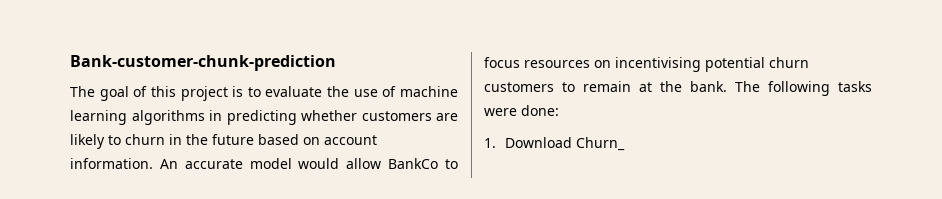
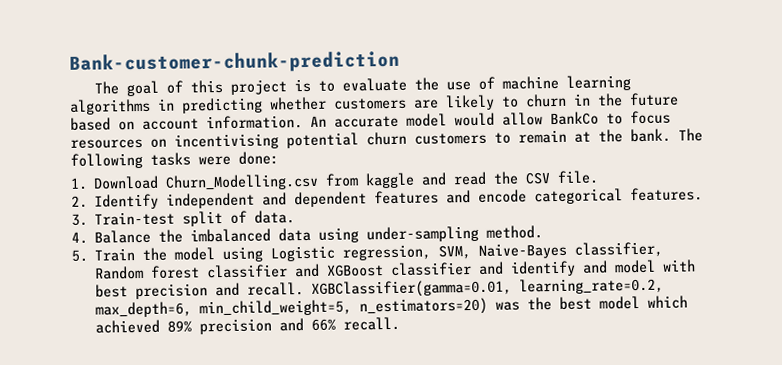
[576,137,626,151] Churn_ -> [165,170,600,191] [71,187,704,210] [71,210,296,227] [71,225,544,244] [71,241,664,263] [94,259,697,280] [95,277,665,300] [95,295,689,318] [95,316,401,335] Churn_Modelling.csv from kaggle and read the CSV file. // 2. Identify independent and dependent features and encode categorical features. // 3. Train-test split of data. // 4. Balance the imbalanced data using under-sampling method. // 5. Train the model using Logistic regression, SVM, Naive-Bayes classifier, Random forest classifier and XGBoost classifier and identify and model with best precision and recall. XGBClassifier(gamma=0.01, learning_rate=0.2, max_depth=6, min_child_weight=5, n_estimators=20) was the best model which achieved 89% precision and 66% recall.

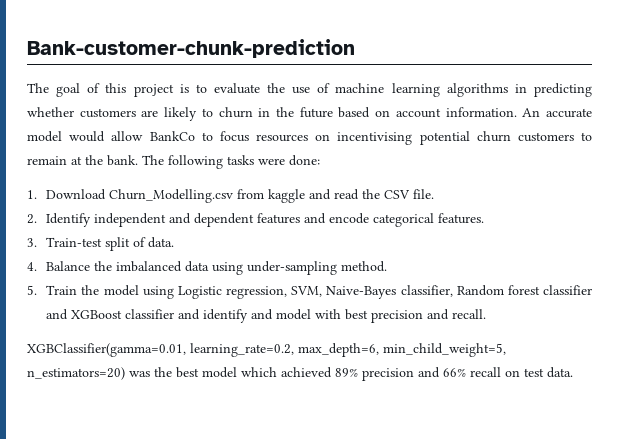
(305, 289) none -> (487, 314) //
[343,316,401,331] recall. -> [470,367,573,378] recall on test data.

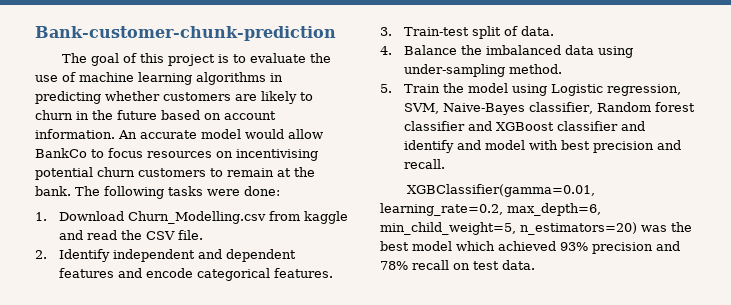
[335,367,466,381] 89% precision and 66% -> [560,241,680,254] [380,261,408,270] 93% precision and 78%

